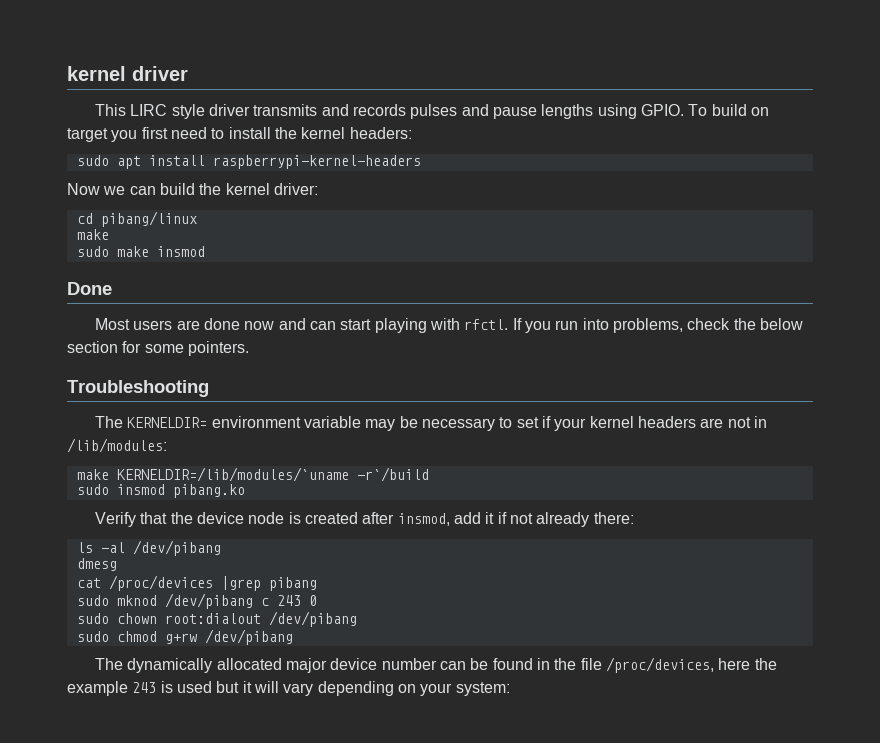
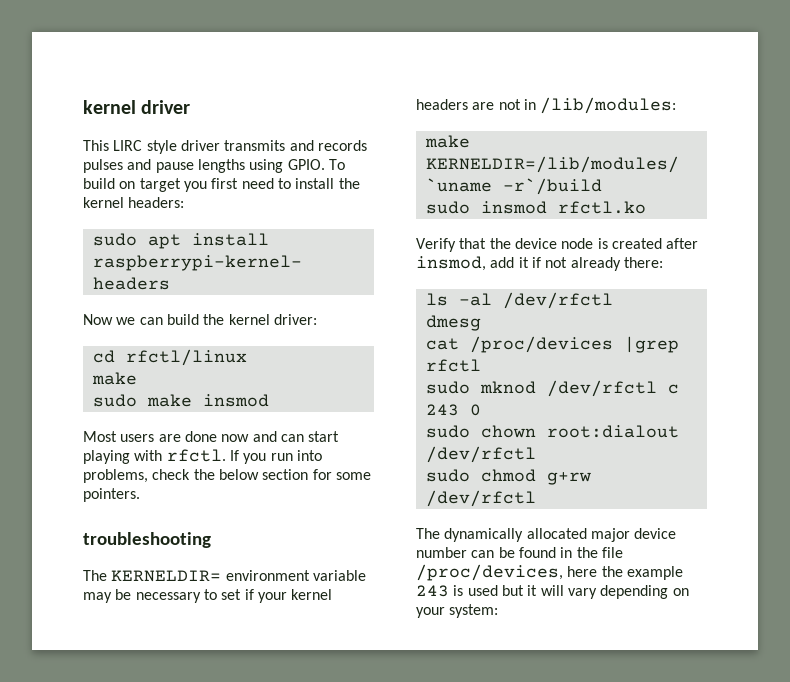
[100,211,197,227] pibang/linux -> [125,349,247,366] rfctl/linux
[67,282,112,295] // Done -> (269, 400) none
[67,380,209,397] Troubleshooting -> [83,532,211,548] troubleshooting
[172,484,245,498] pibang.ko -> [557,201,646,214] rfctl.ko
[132,540,221,556] /dev/pibang -> [502,292,613,309] /dev/rfctl
[268,577,317,591] pibang -> [425,359,481,372] rfctl
[164,593,253,609] /dev/pibang -> [546,380,657,397] /dev/rfctl
[268,611,357,627] /dev/pibang -> [425,446,536,463] /dev/rfctl
[204,629,293,645] /dev/pibang -> [425,490,536,507] /dev/rfctl

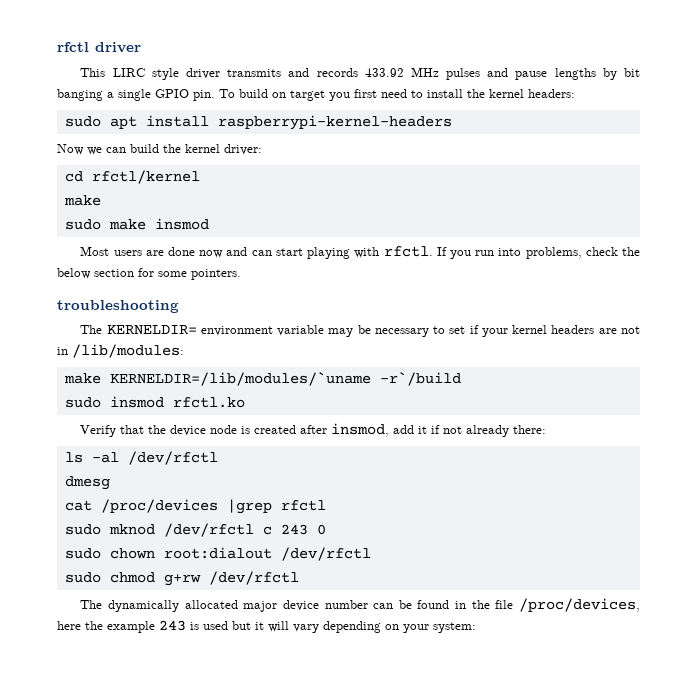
[83,100,136,114] kernel -> [57,42,89,52] rfctl
(367, 145) none -> [364,67,439,77] 433.92 MHz
[249,159,325,173] using GPIO. -> [602,68,640,80] [57,89,215,101] by bit banging a single GPIO pin.
[125,349,247,366] rfctl/linux -> [91,170,200,184] rfctl/kernel

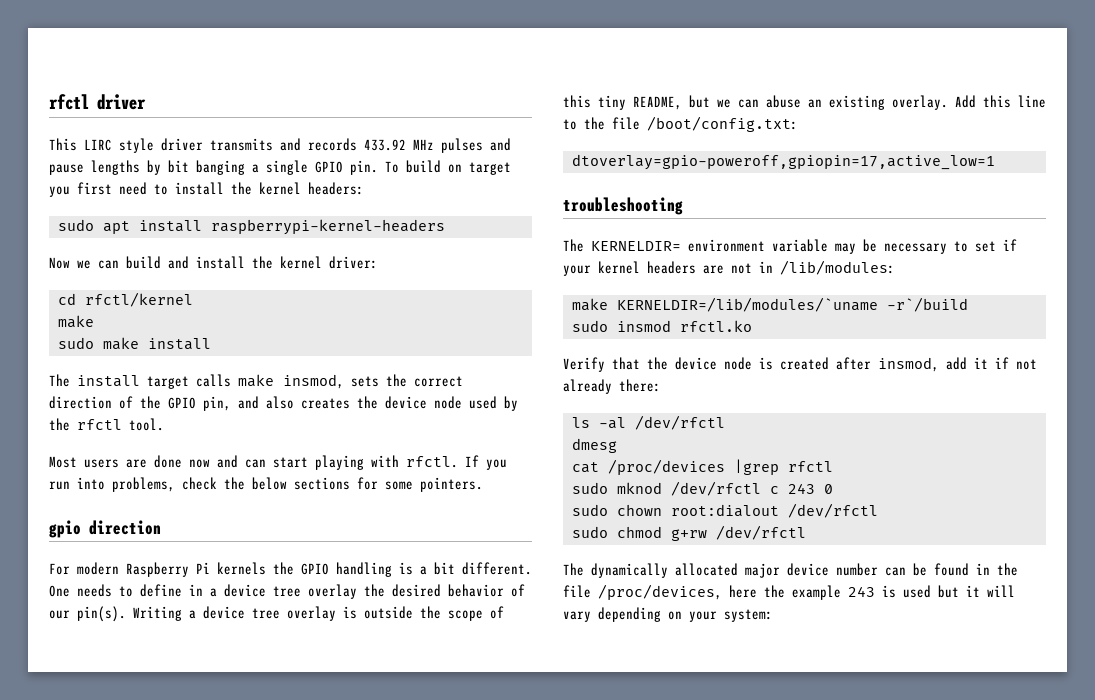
(159, 148) none -> [168,256,245,269] and install
[154,218,209,230] insmod -> [147,338,211,350] [49,374,463,389] [49,396,518,411] [49,418,164,431] install // The install target calls make insmod, sets the correct direction of the GPIO pin, and also creates the device node used by the rfctl tool.
[94,269,134,277] section -> [294,477,350,490] sections
(241, 274) none -> [49,520,161,538] [49,562,532,577] [49,584,525,599] [49,606,504,622] [563,95,1046,110] [563,116,798,132] [571,154,995,170] // gpio direction // For modern Raspberry Pi kernels the GPIO handling is a bit different. One needs to define in a device tree overlay the desired behavior of our pin(s). Writing a device tree overlay is outside the scope of this tiny README, but we can abuse an existing overlay. Add this line to the file /boot/config.txt: // dtoverlay=gpio-poweroff,gpiopin=17,active_low=1

